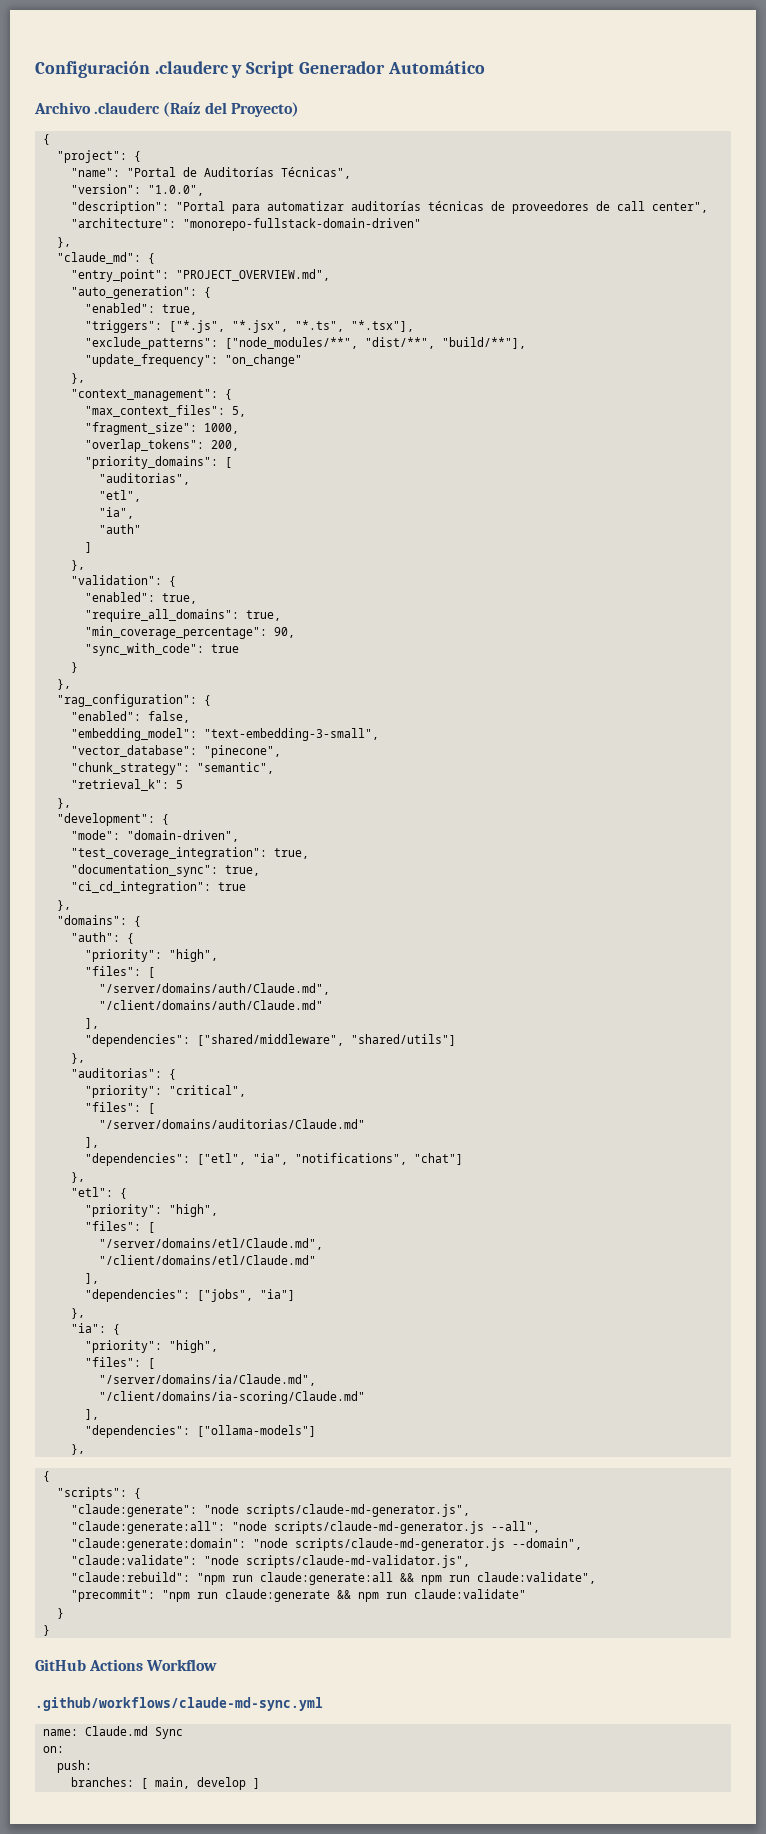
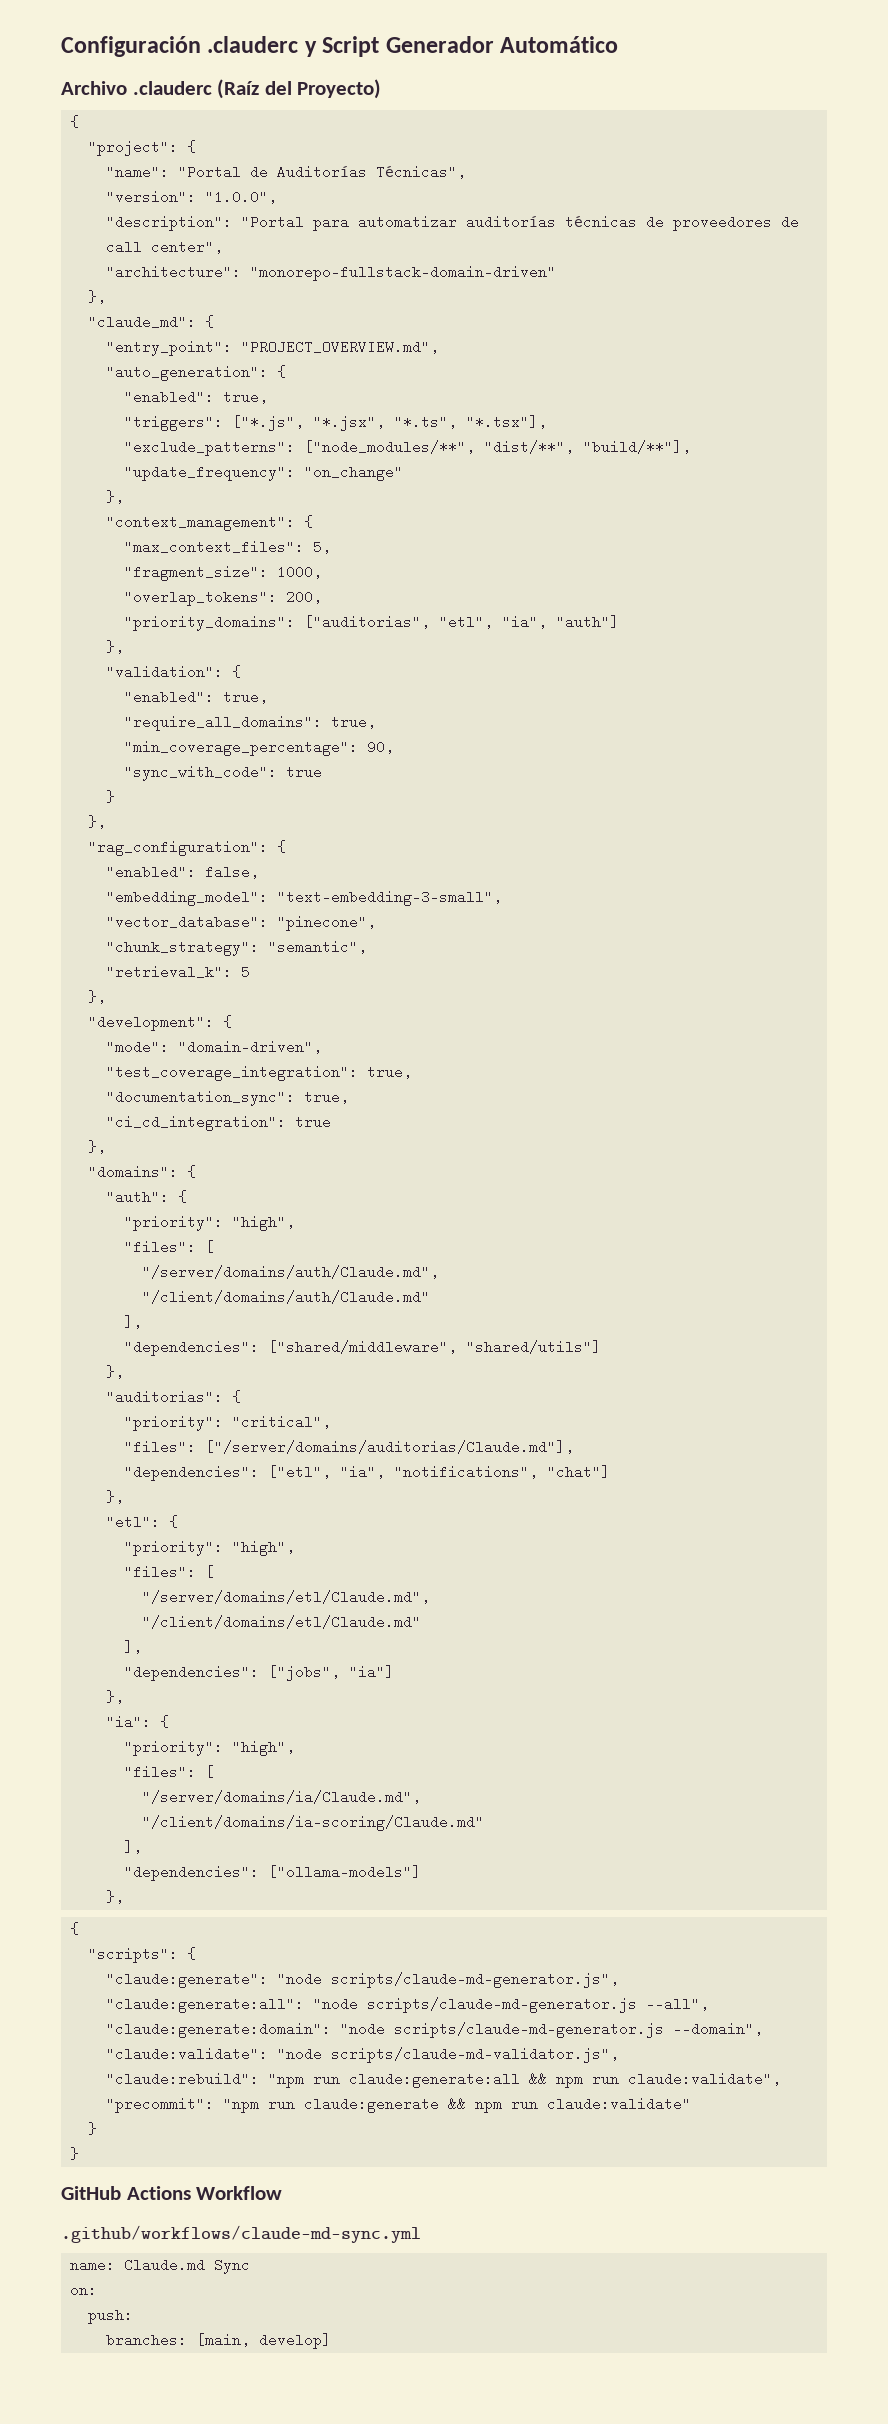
[224,457,232,468] [98,473,190,485] [ // "auditorias", // -> [303,615,430,629] ["auditorias",
[98,507,134,519] [98,524,141,534] [84,542,92,553] // "ia", // "auth" // ] -> [501,615,619,629] "ia", "auth"]
[147,1103,155,1114] [98,1119,365,1129] [84,1137,99,1148] [ // "/server/domains/auditorias/Claude.md" // ], -> [204,1440,574,1454] ["/server/domains/auditorias/Claude.md"],
[140,1777,260,1790] [ main, develop ] -> [195,2333,331,2349] [main, develop]

